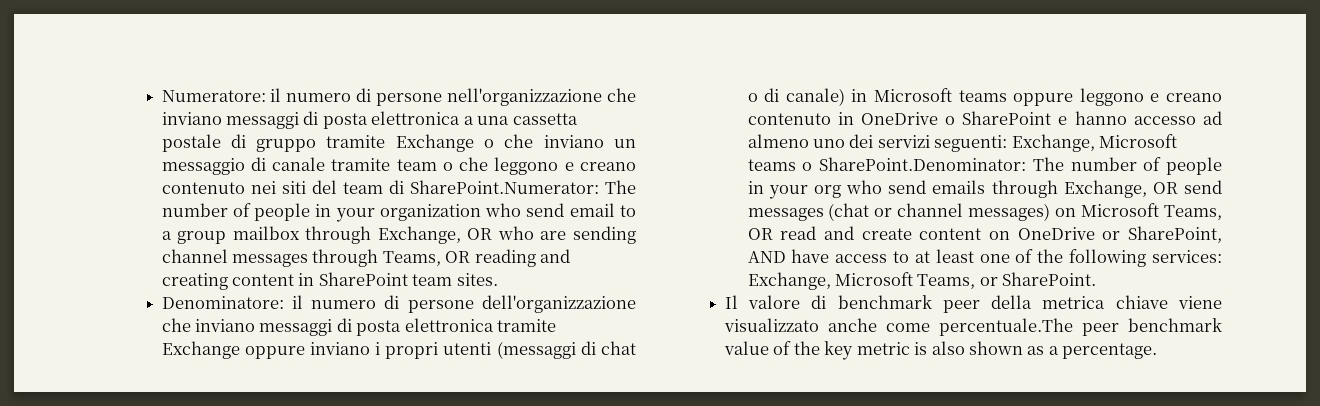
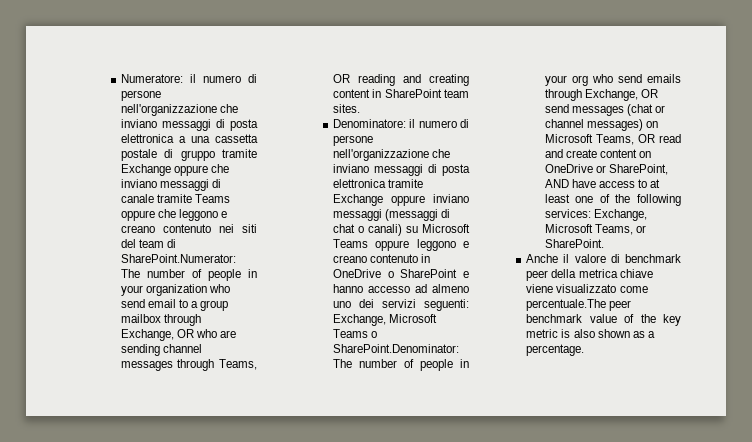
[484,134,636,148] [161,158,245,175] o che inviano un messaggio -> [174,164,230,176] [120,179,210,191] oppure che inviano messaggi
[396,159,453,171] team o -> [195,194,231,203] [120,210,155,221] Teams oppure
[481,295,636,313] dell'organizzazione -> [332,149,429,161] nell'organizzazione
[375,342,492,359] i propri utenti -> [332,209,382,221] messaggi
[764,88,1007,106] di canale) in Microsoft teams -> [367,224,470,236] [332,239,368,248] canali) su Microsoft Teams
[747,159,796,171] teams -> [332,329,368,338] Teams
[724,295,738,309] Il -> [526,254,570,263] Anche il
[827,318,877,332] anche -> (617, 288) none

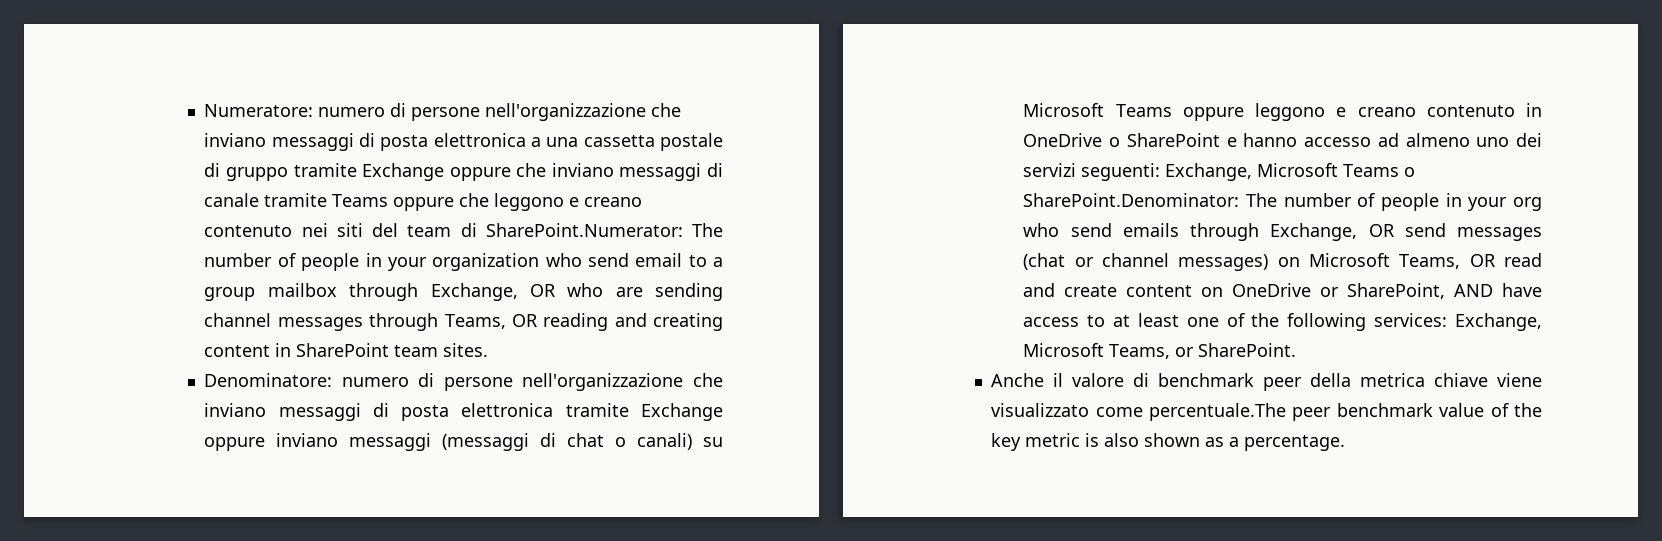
[189,74,196,83] il -> (314, 110) none
[409,119,416,128] il -> (333, 380) none

